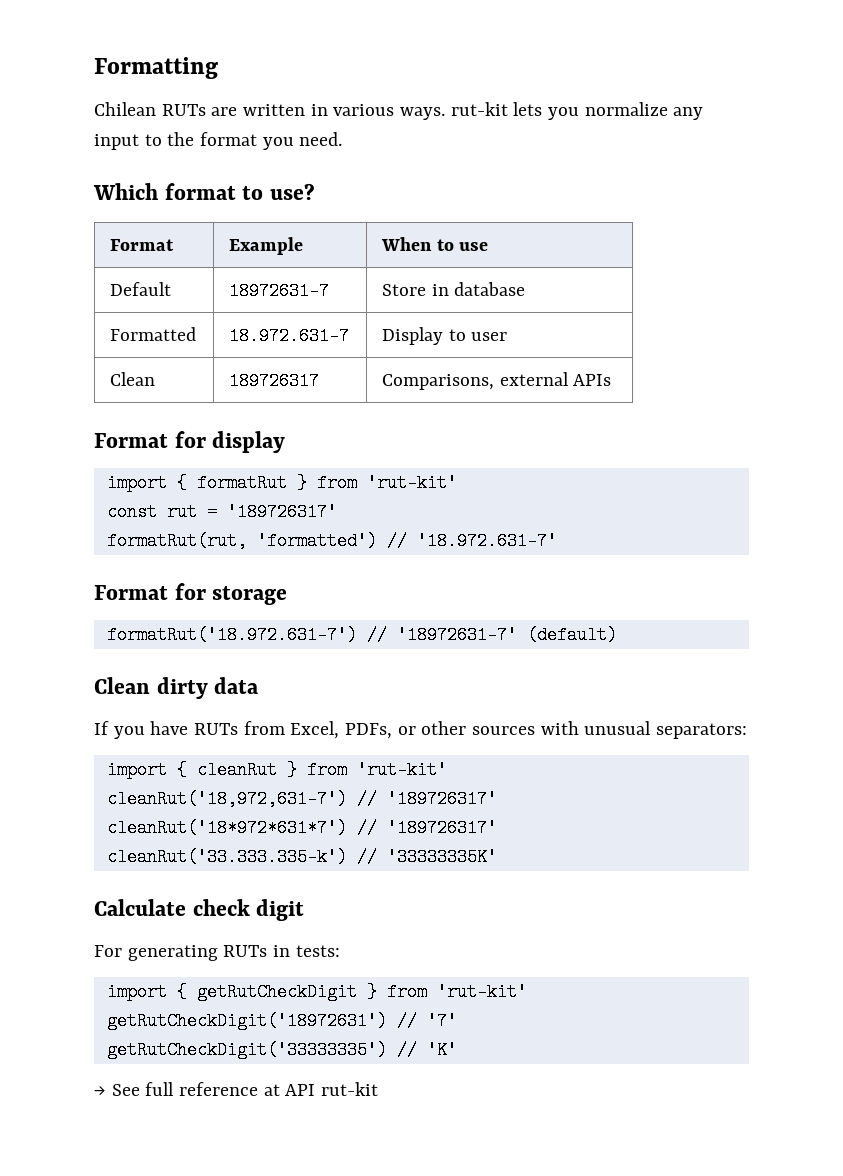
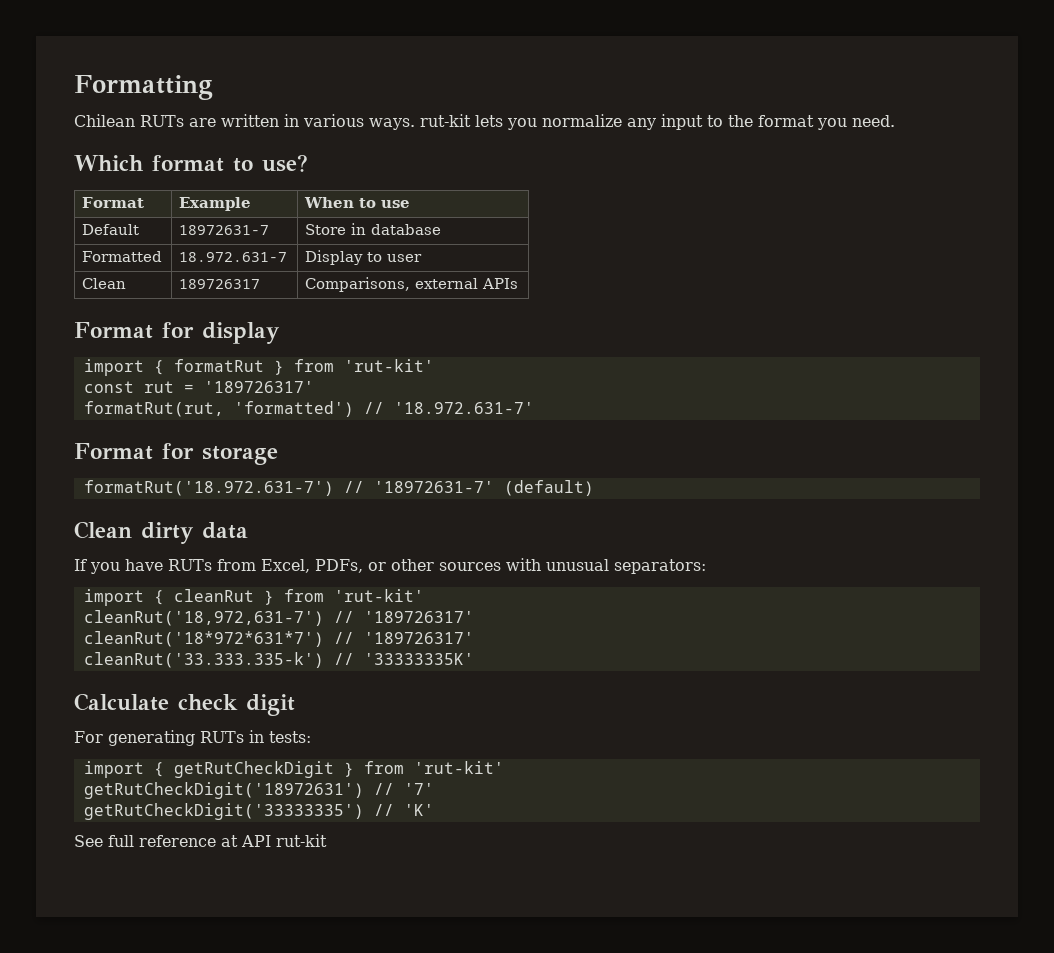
[94,1086,106,1096] → -> (434, 810) none

